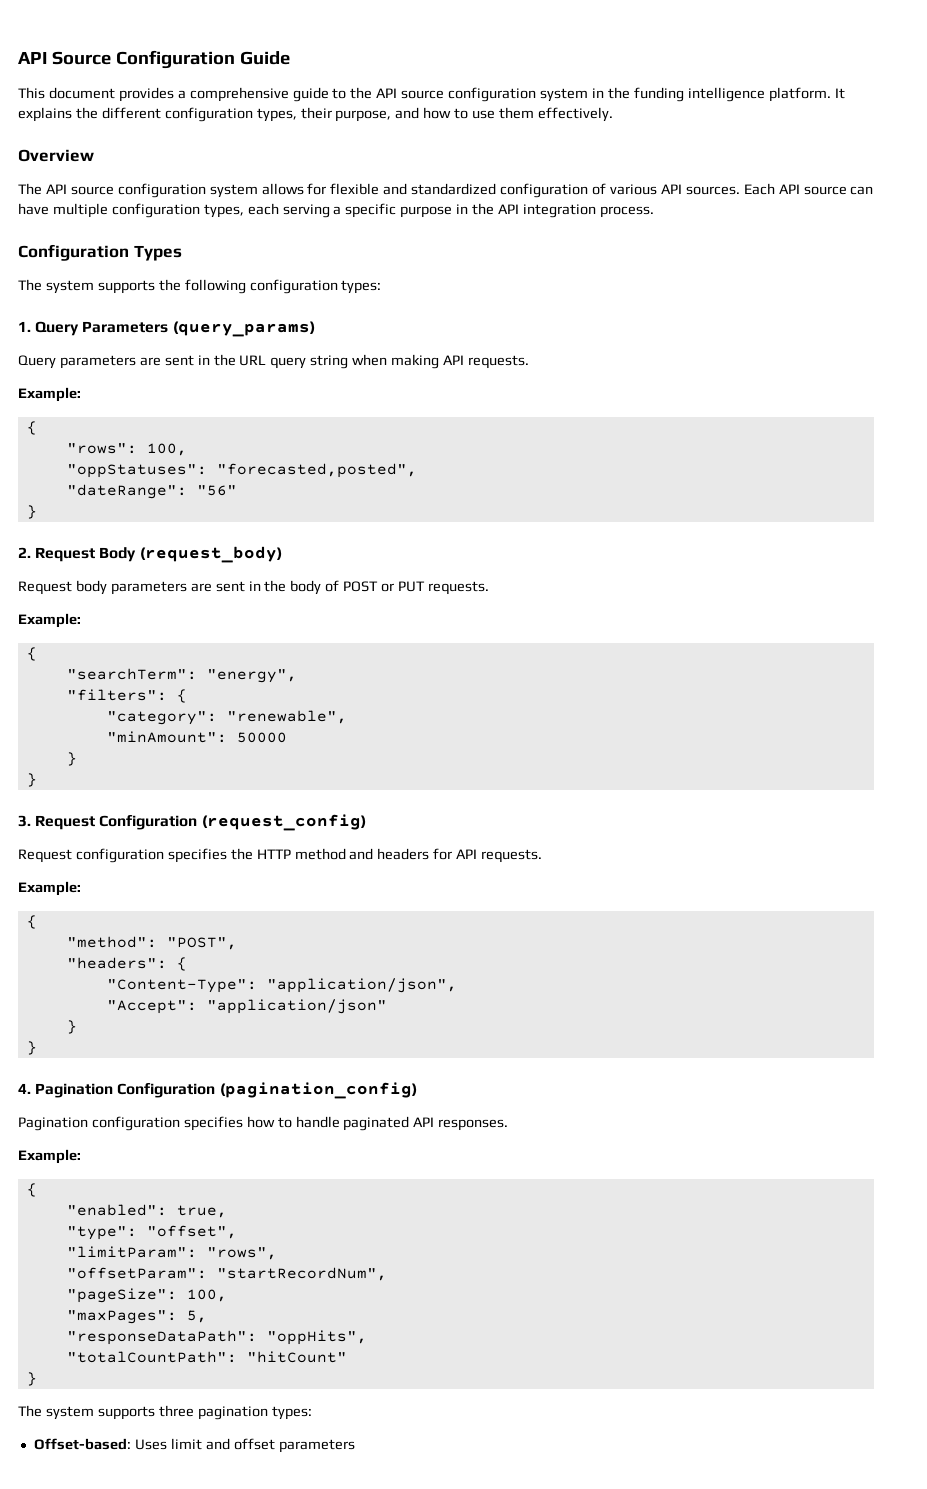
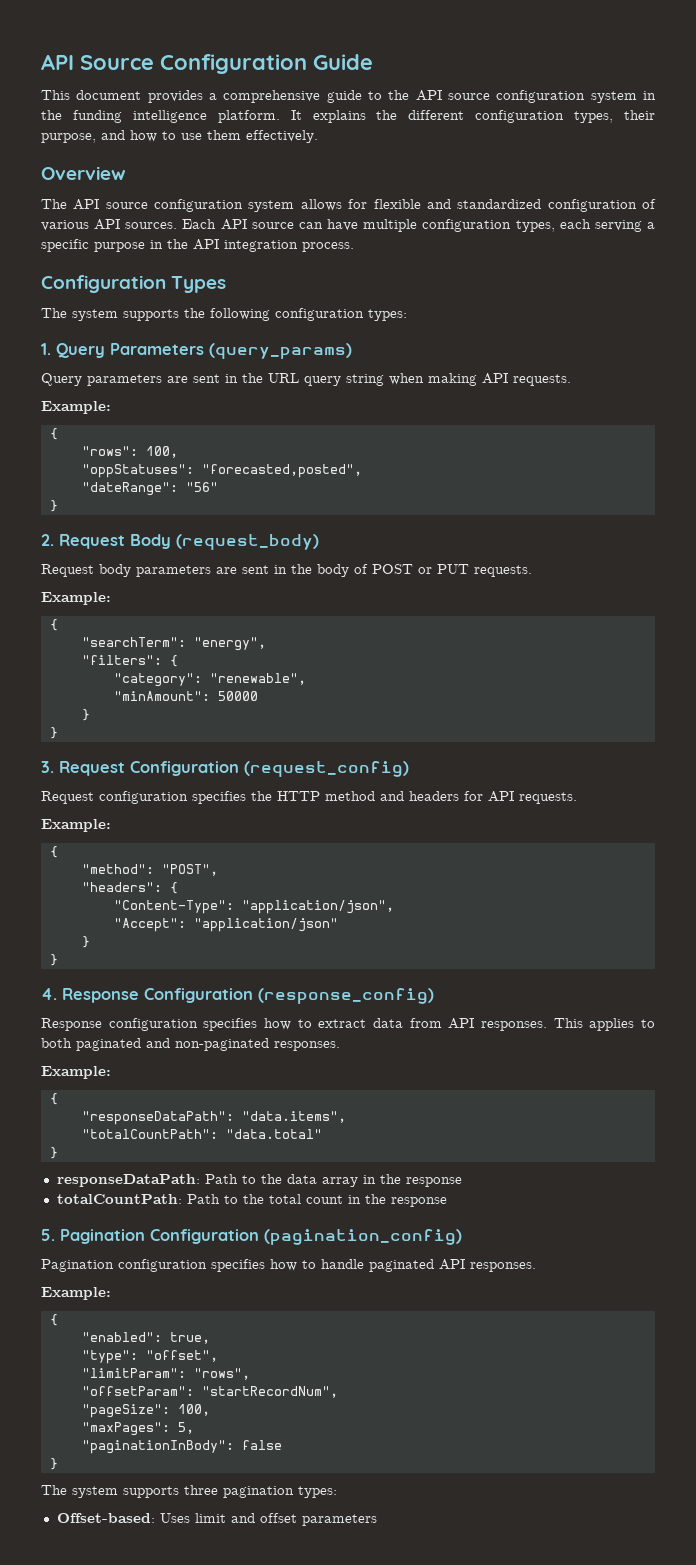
(31, 1088) none -> [62,988,434,1004] [41,1018,655,1031] [41,1038,340,1051] [41,1066,111,1079] [49,1093,58,1105] [81,1111,346,1125] [81,1129,322,1139] [49,1147,58,1159] [56,1174,462,1187] [56,1194,447,1207] [41,1229,55,1241] Response Configuration (response_config) // Response configuration specifies how to extract data from API responses. This applies to both paginated and non-paginated responses. // Example: // { // "responseDataPath": "data.items", // "totalCountPath": "data.total" // } // responseDataPath: Path to the data array in the response // totalCountPath: Path to the total count in the response // 5.
[66,1330,367,1345] [66,1351,347,1363] "responseDataPath": "oppHits", // "totalCountPath": "hitCount" -> [81,1440,282,1454] "paginationInBody": false

